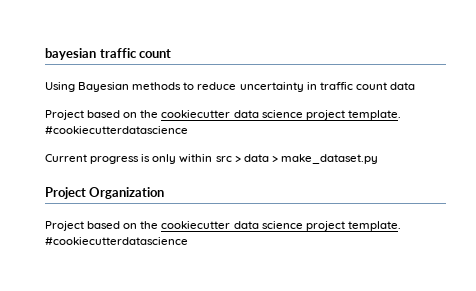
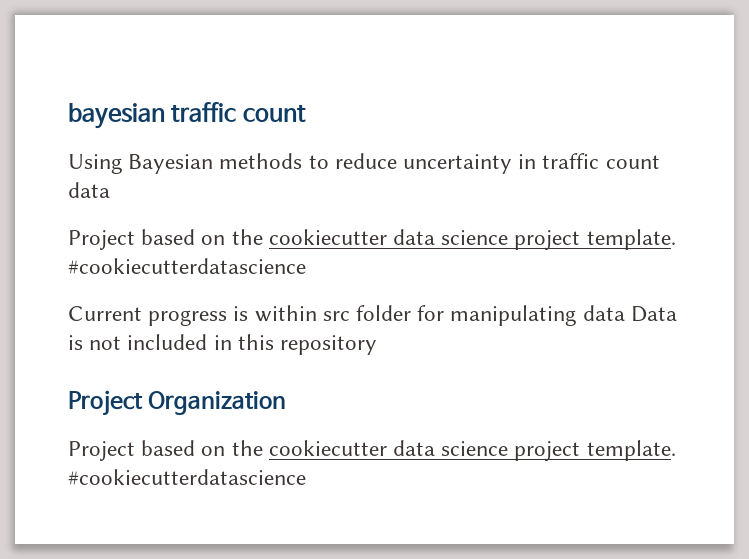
[152,154,177,164] only -> (249, 313) none
[234,154,378,164] > data > make_dataset.py -> [356,305,677,326] [68,334,378,355] folder for manipulating data Data is not included in this repository

